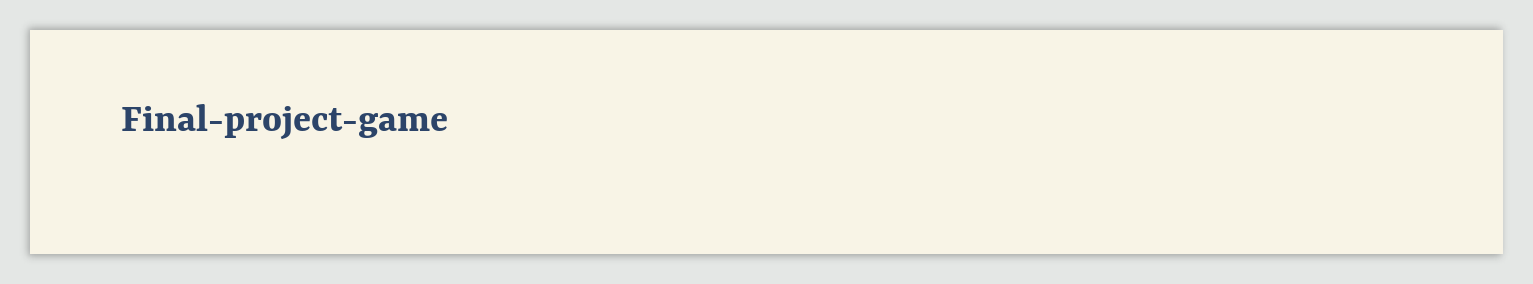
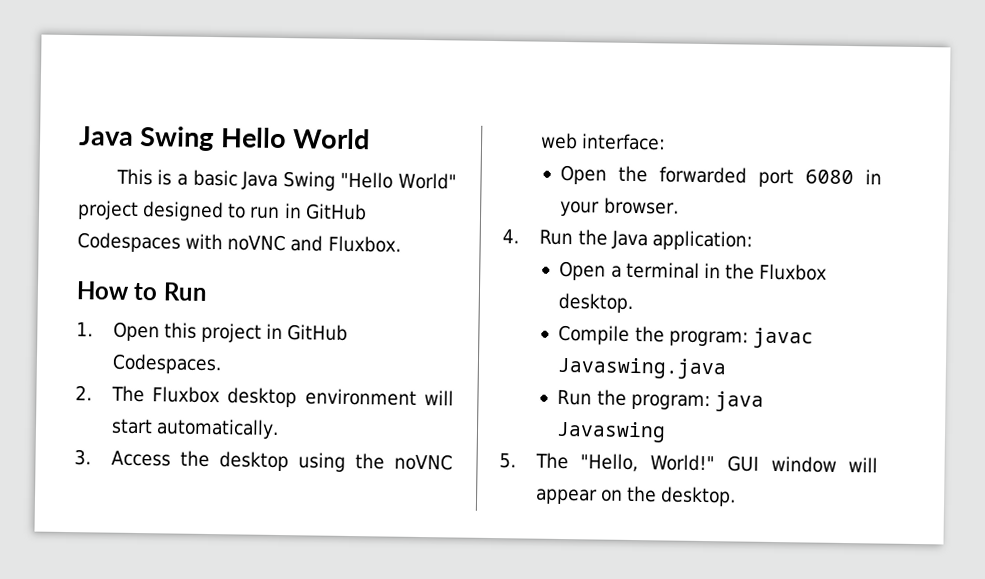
[121,104,448,140] Final-project-game -> [78,126,370,152] [115,168,458,191] [77,200,367,222] [77,232,401,253] [76,281,208,301] [76,321,349,343] [111,353,222,375] [75,385,454,408] [110,418,279,439] [74,449,453,472] [539,132,666,151] [560,164,882,188] [560,197,679,217] [502,229,753,251] [559,260,828,281] [558,292,634,313] [558,324,814,349] [557,356,728,380] [557,389,764,412] [556,420,667,443] [499,452,878,473] [534,485,736,507] Java Swing Hello World // This is a basic Java Swing "Hello World" project designed to run in GitHub Codespaces with noVNC and Fluxbox. // How to Run // 1. Open this project in GitHub Codespaces. // 2. The Fluxbox desktop environment will start automatically. // 3. Access the desktop using the noVNC web interface: // Open the forwarded port 6080 in your browser. // 4. Run the Java application: // Open a terminal in the Fluxbox desktop. // Compile the program: javac Javaswing.java // Run the program: java Javaswing // 5. The "Hello, World!" GUI window will appear on the desktop.

